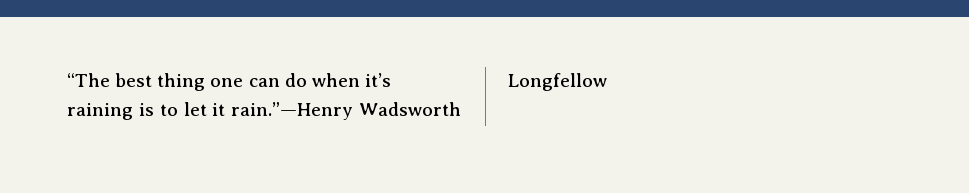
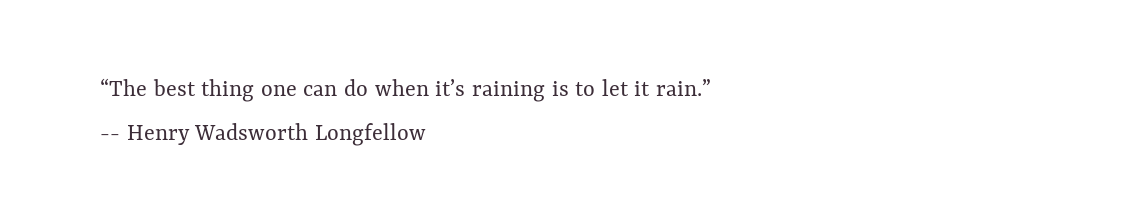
[231,102,354,120] rain.”—Henry -> [655,79,711,96] [100,125,190,145] rain.” // -- Henry

